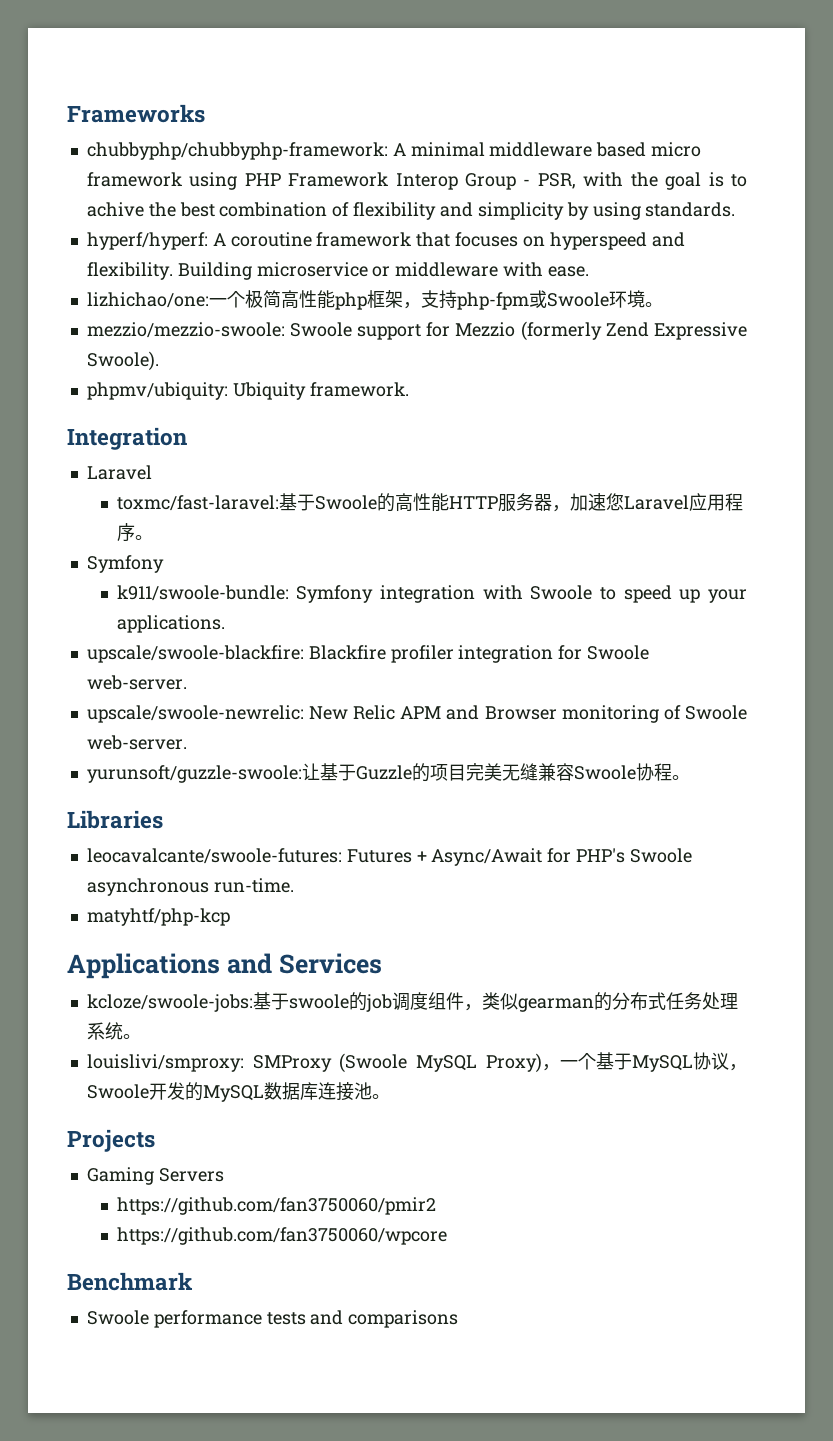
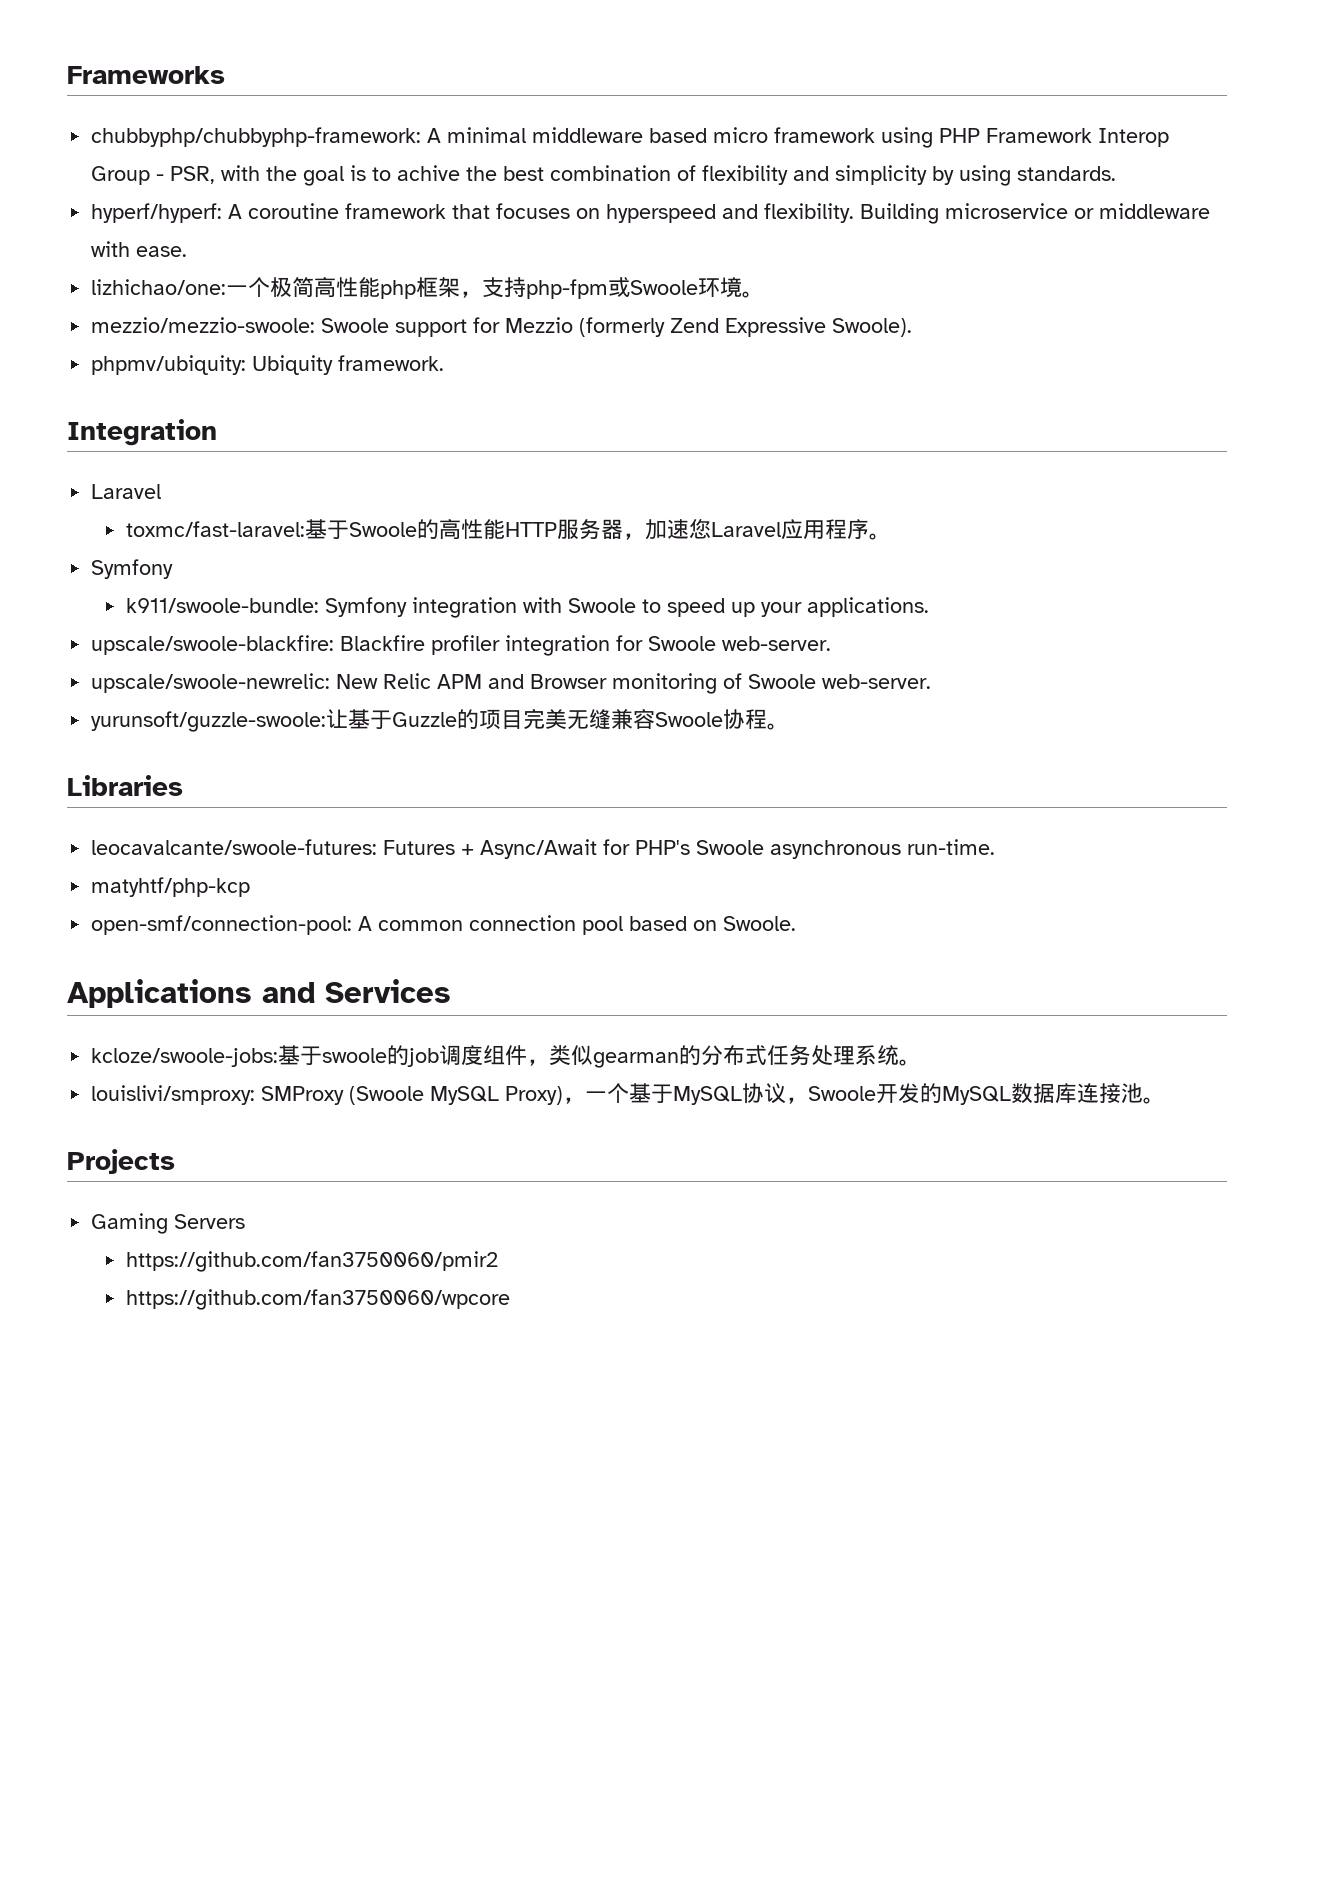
(230, 917) none -> [91,915,797,935] // open-smf/connection-pool: A common connection pool based on Swoole.
[67,1272,193,1291] [86,1310,459,1328] // Benchmark // Swoole performance tests and comparisons -> (511, 1299) none

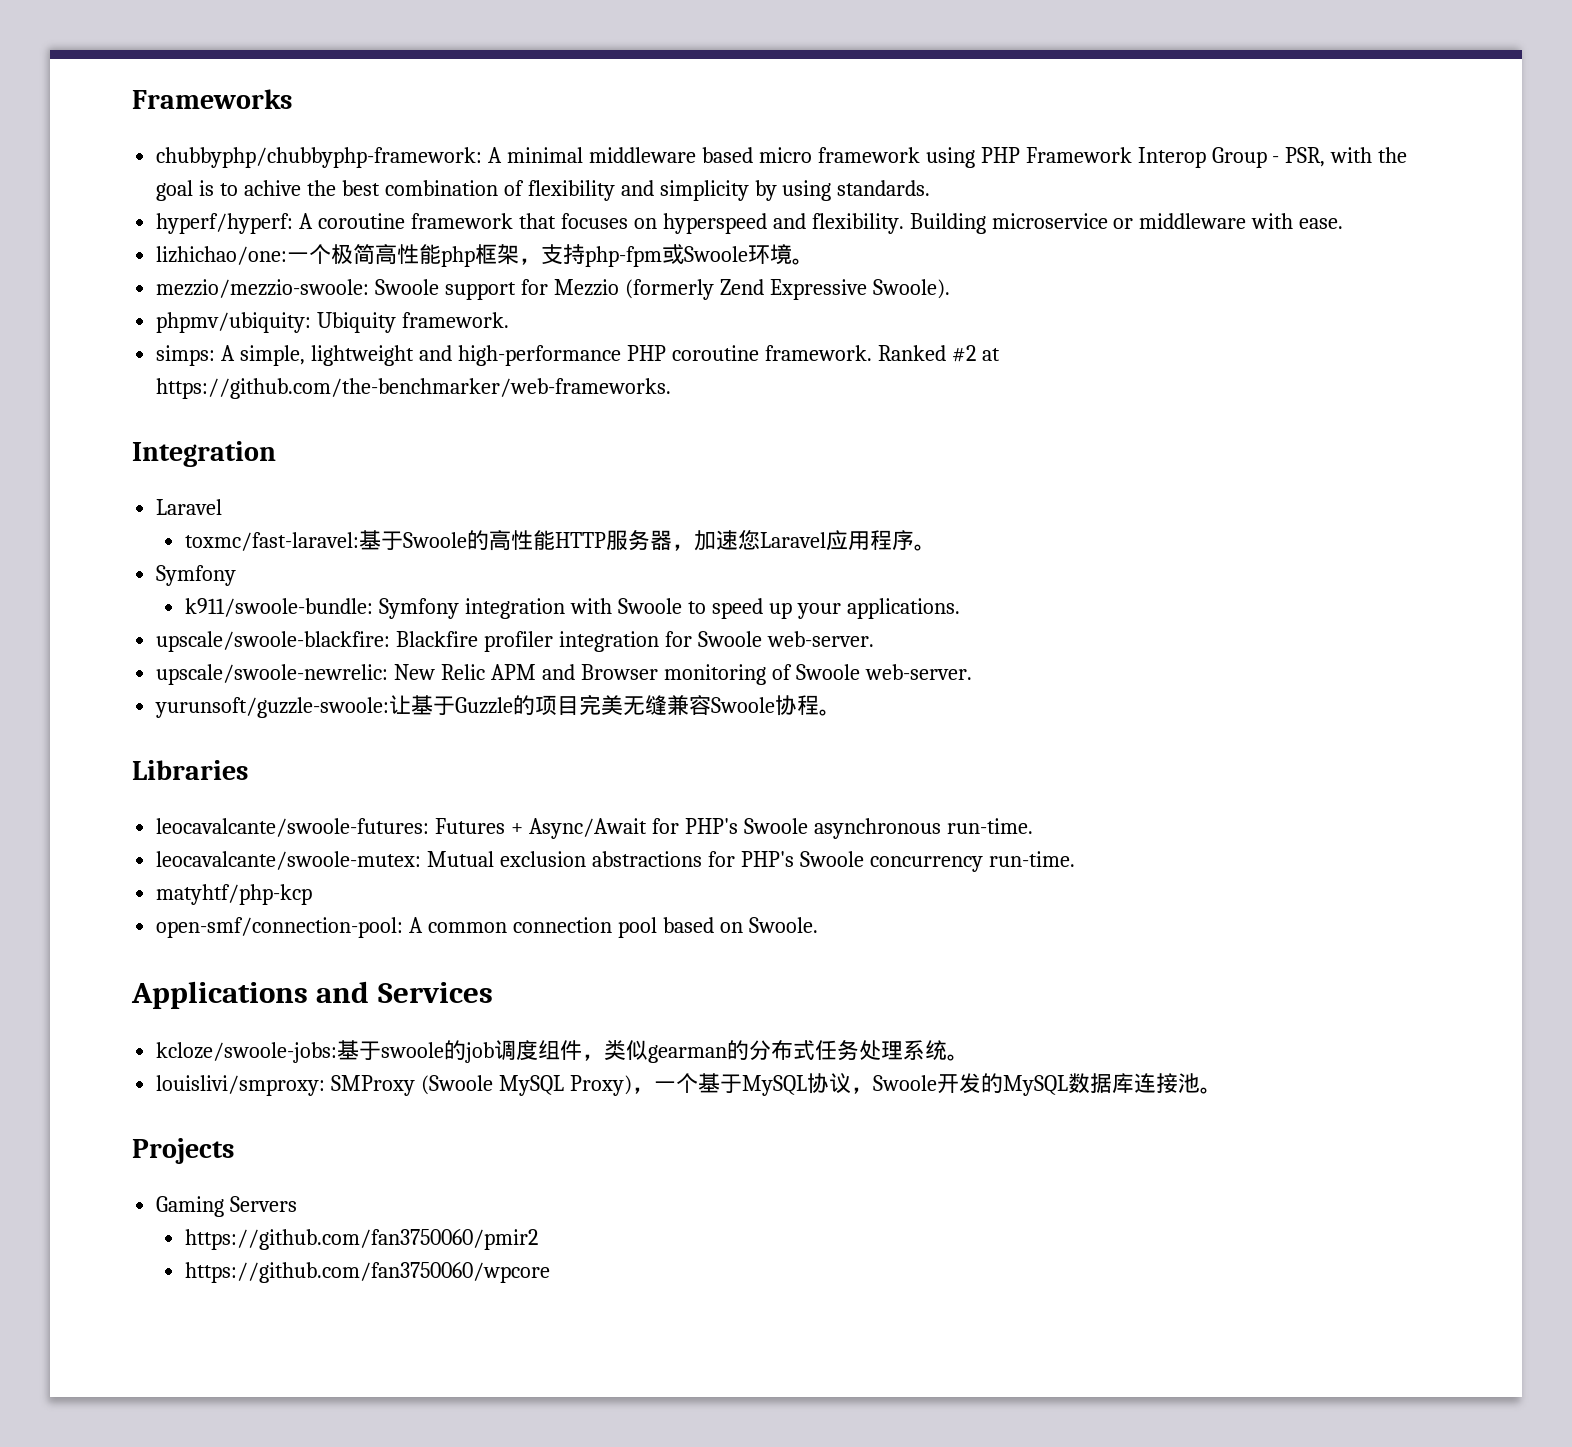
(445, 363) none -> [156,345,1000,366] [156,378,672,399] // simps: A simple, lightweight and high-performance PHP coroutine framework. Ranked #2 at https://github.com/the-benchmarker/web-frameworks.
(996, 847) none -> [156,851,1075,872] // leocavalcante/swoole-mutex: Mutual exclusion abstractions for PHP's Swoole concurrency run-time.

